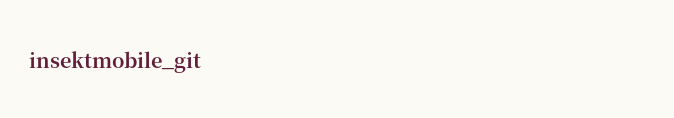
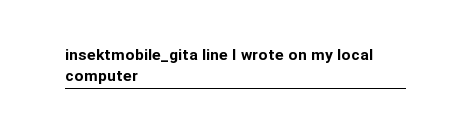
[29,51,201,73] insektmobile_git -> [65,49,374,63] [65,71,138,84] insektmobile_gita line I wrote on my local computer

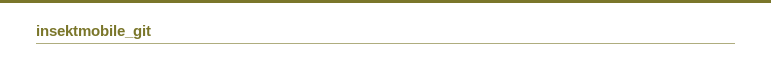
[65,49,374,63] [65,71,138,84] insektmobile_gita line I wrote on my local computer -> [36,25,151,39] insektmobile_git

